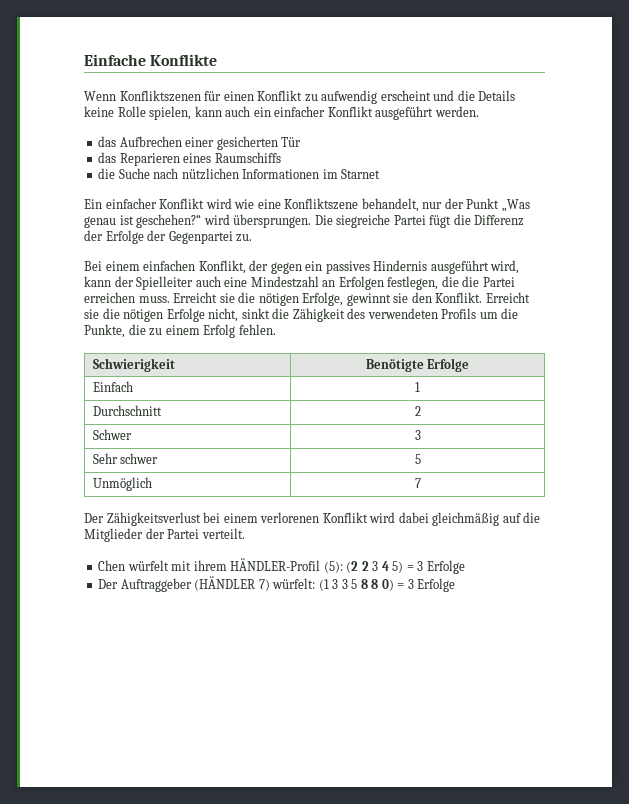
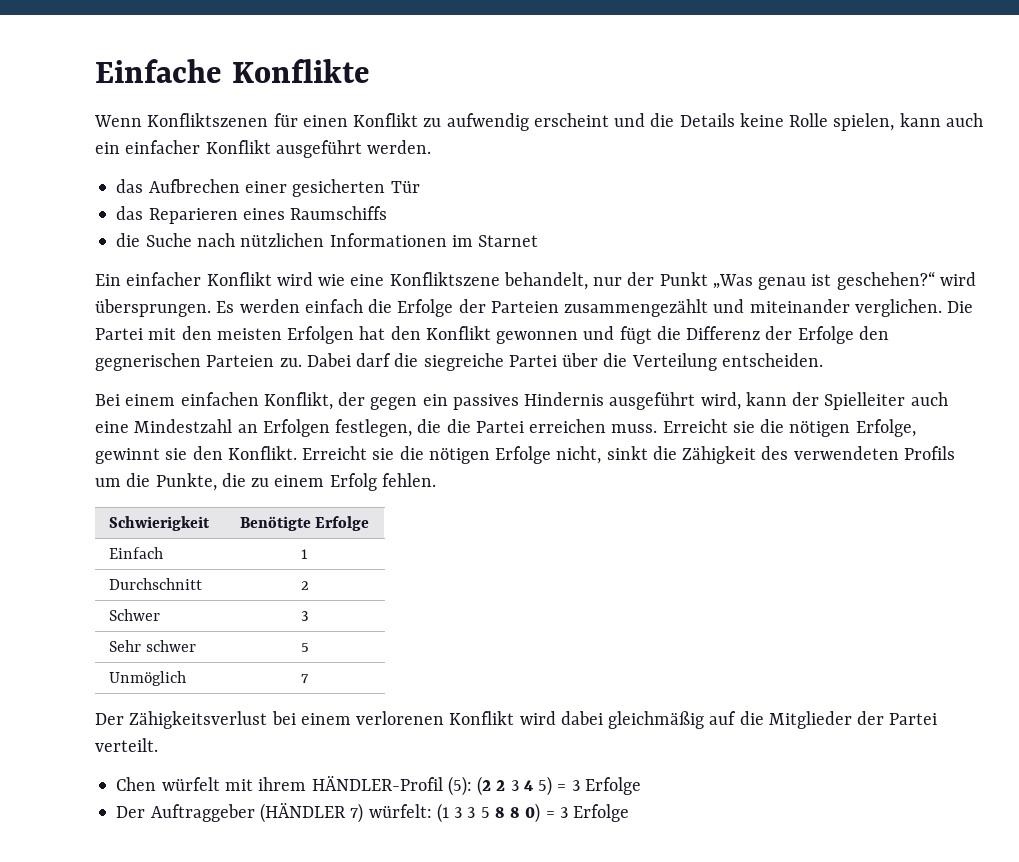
[314,214,426,228] Die siegreiche Partei -> [216,299,974,317] [95,326,615,344] Es werden einfach die Erfolge der Parteien zusammengezählt und miteinander verglichen. Die Partei mit den meisten Erfolgen hat den Konflikt gewonnen und
[147,230,253,244] der Gegenpartei zu. -> [858,326,889,340] [95,353,823,371] den gegnerischen Parteien zu. Dabei darf die siegreiche Partei über die Verteilung entscheiden.

